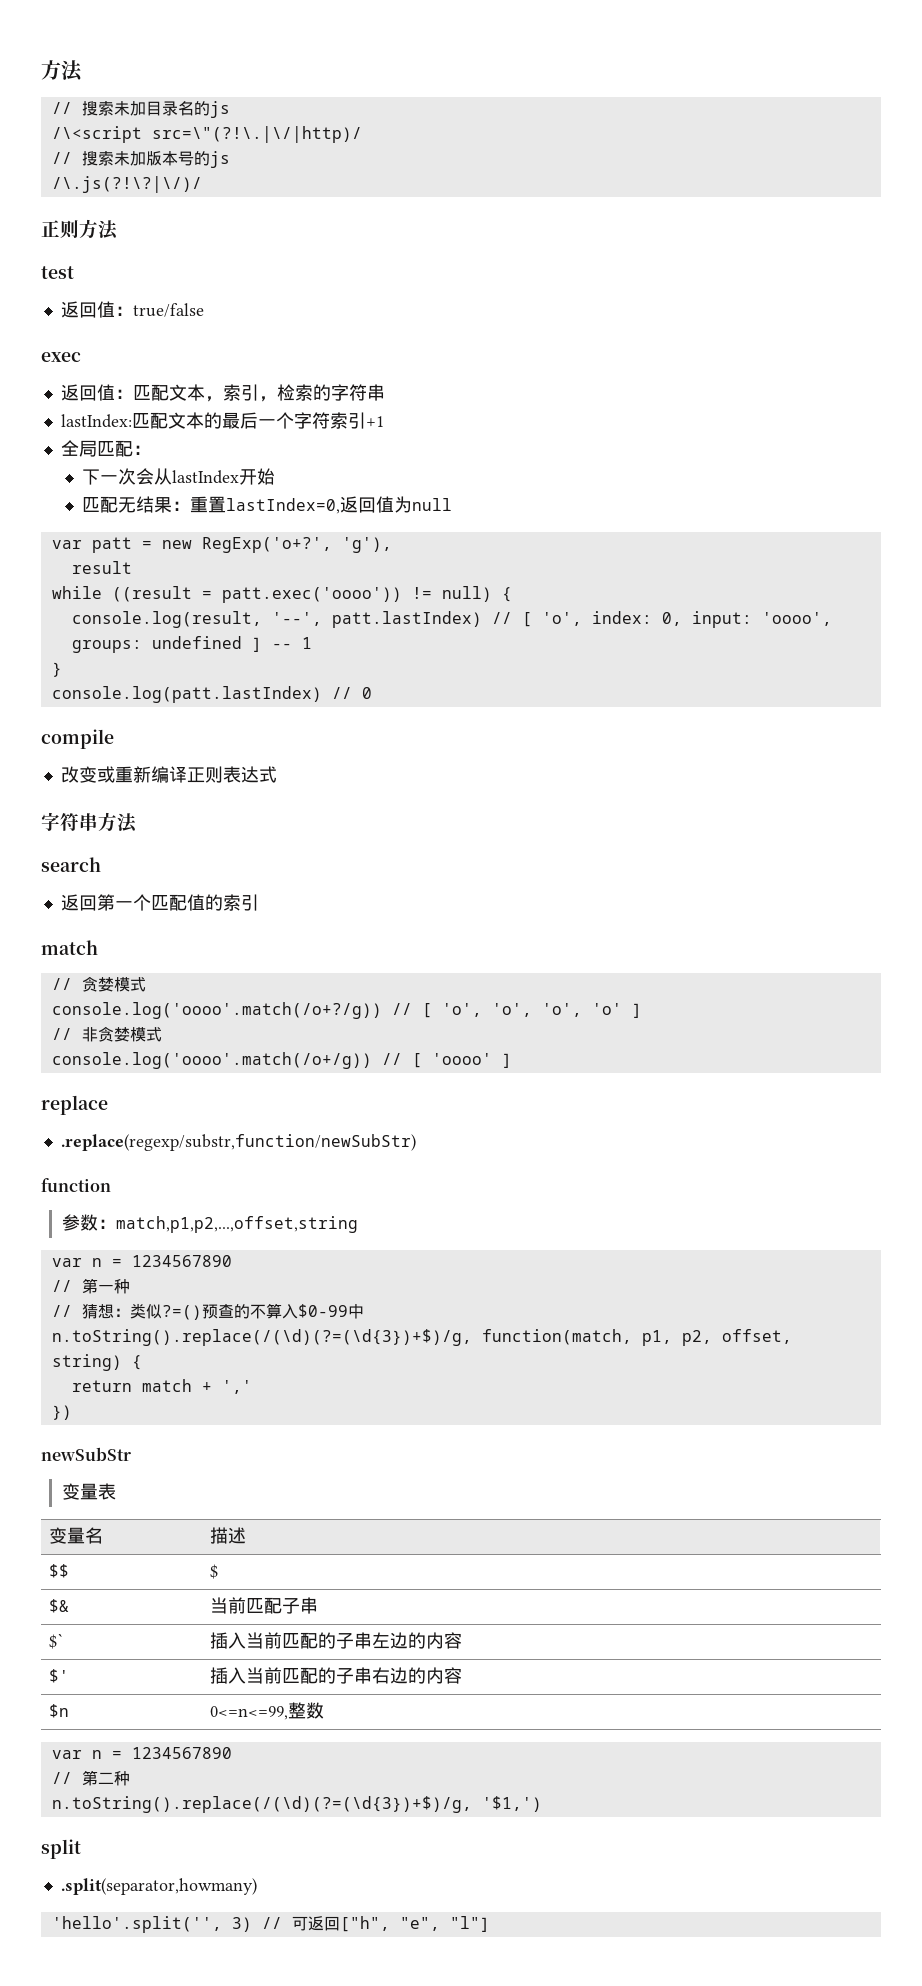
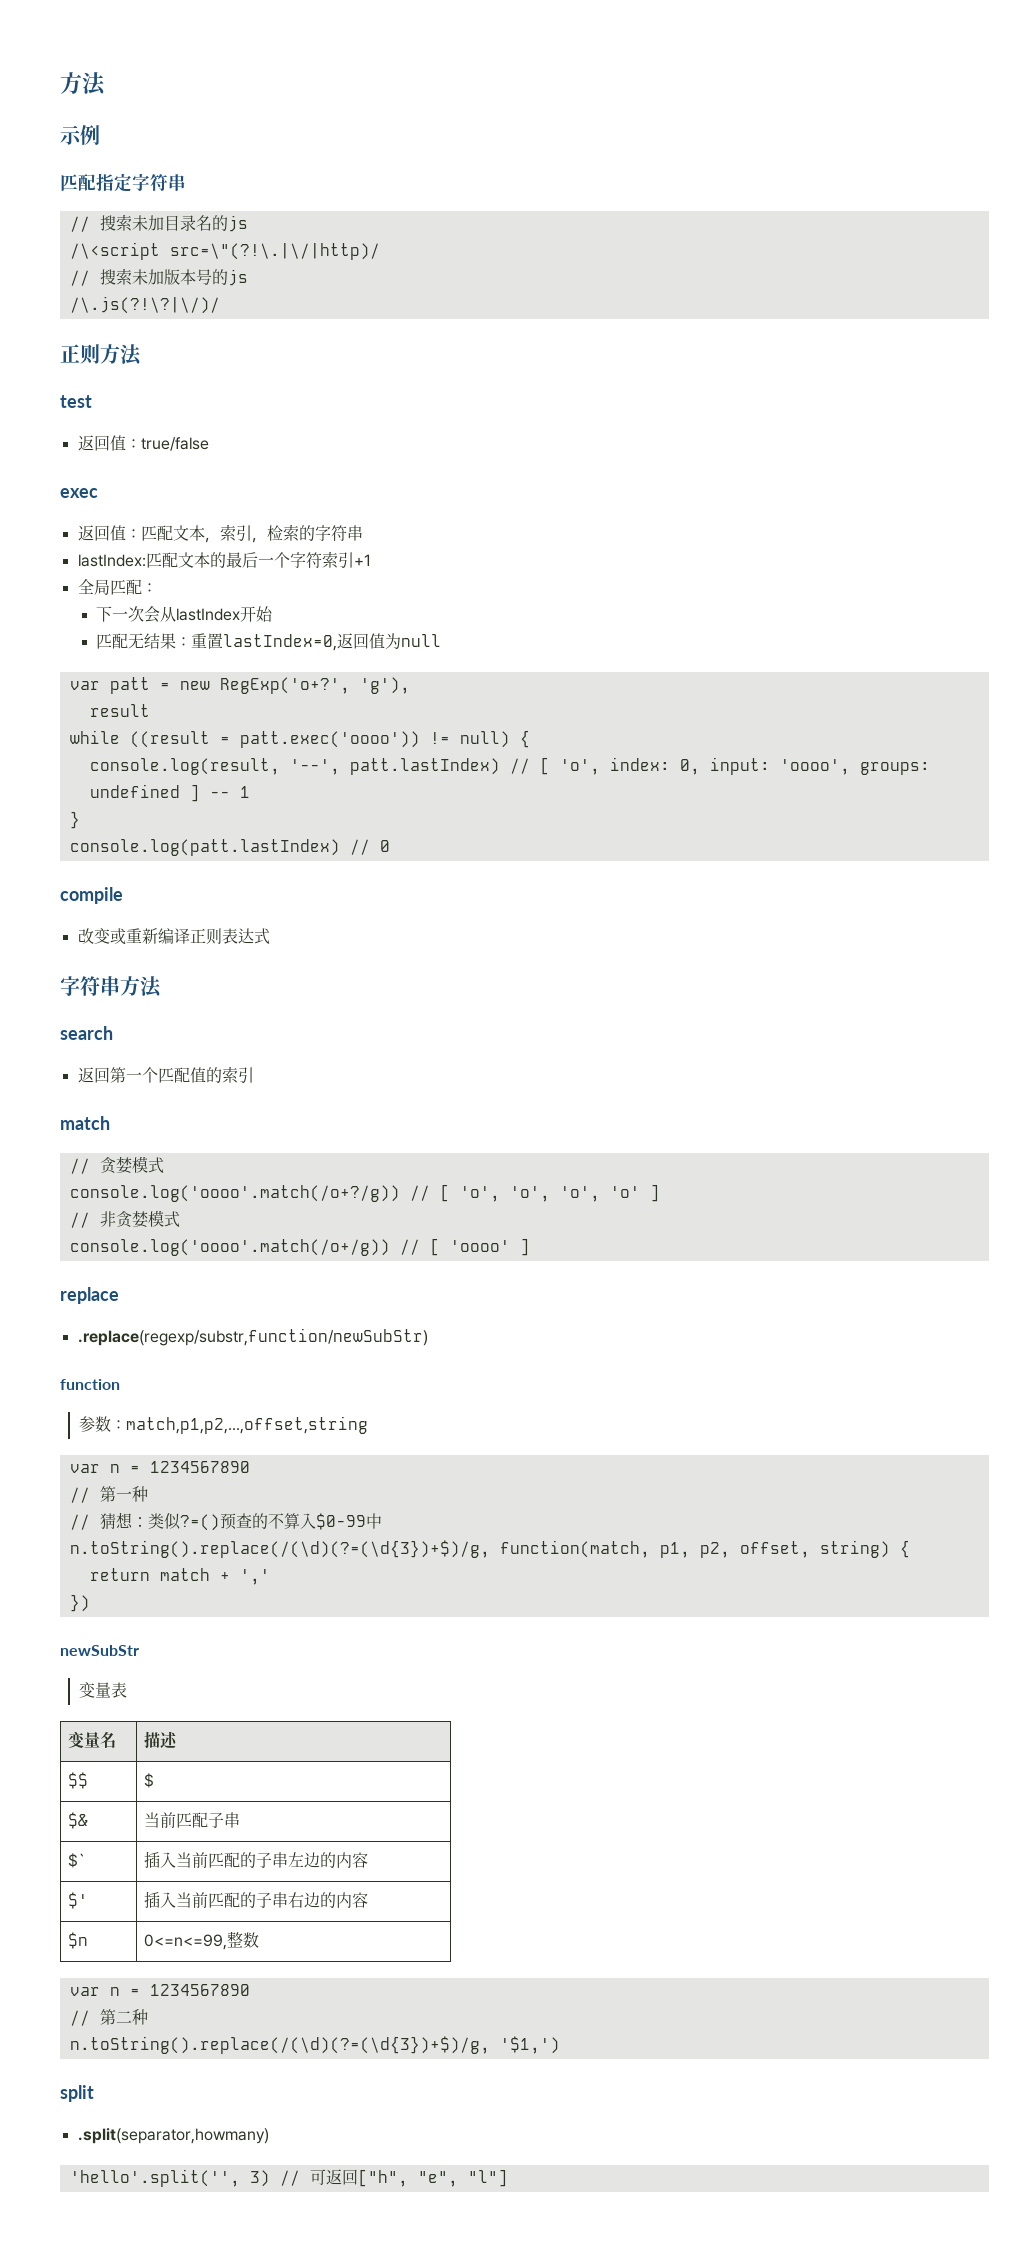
[41,60,83,82] 方法 -> [60,72,106,96] [60,124,100,145] [60,173,186,192] 方法 // 示例 // 匹配指定字符串

